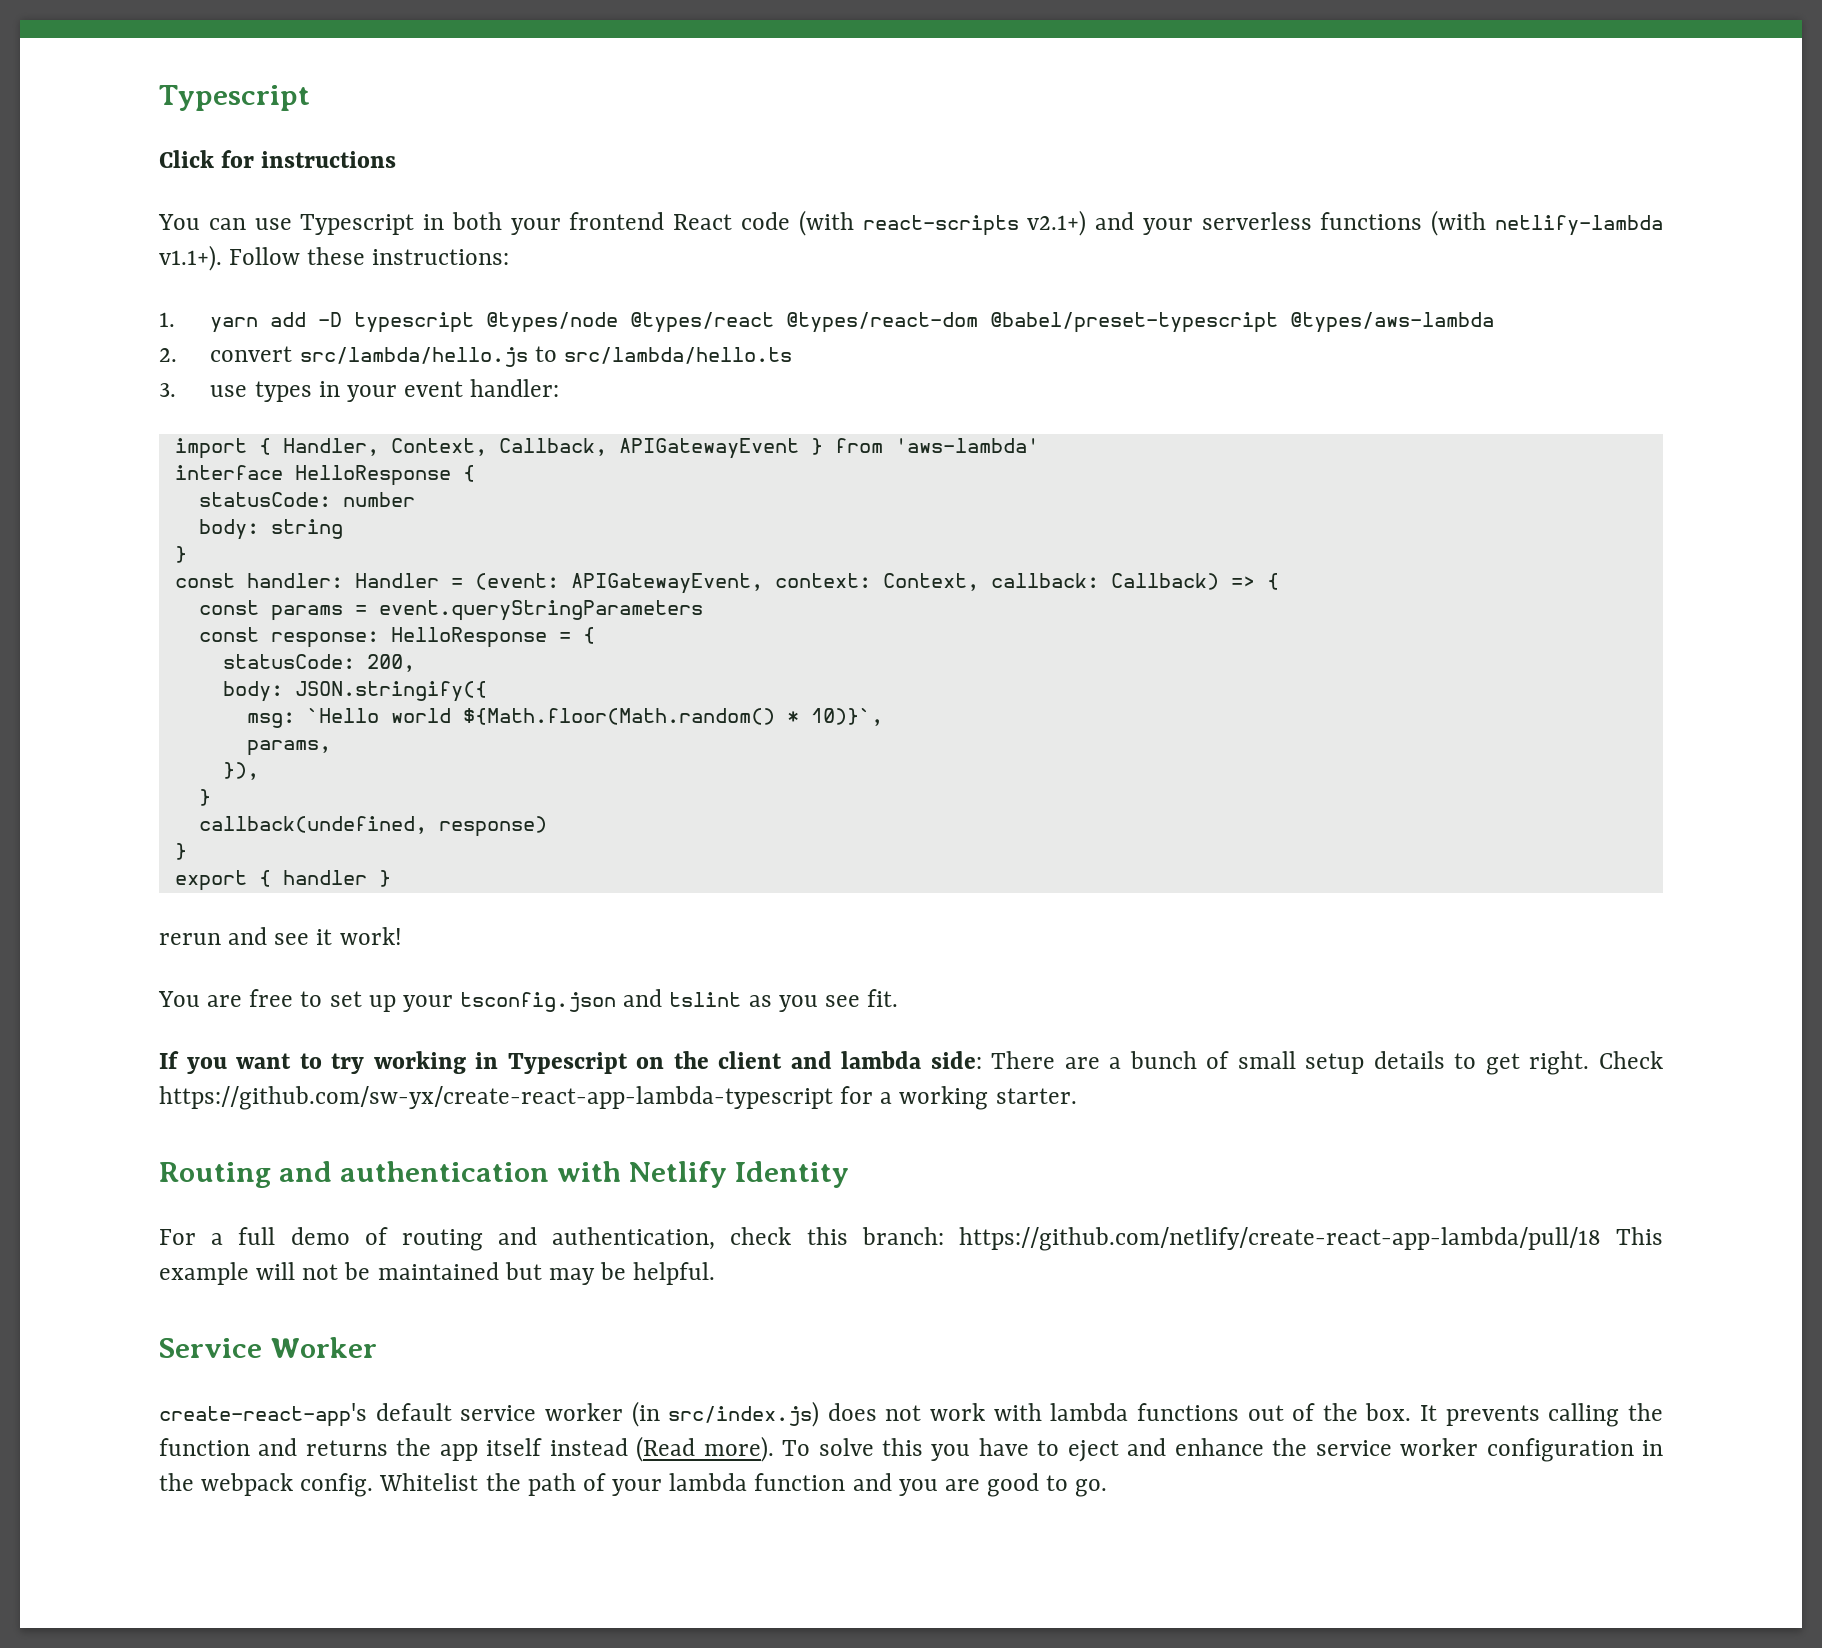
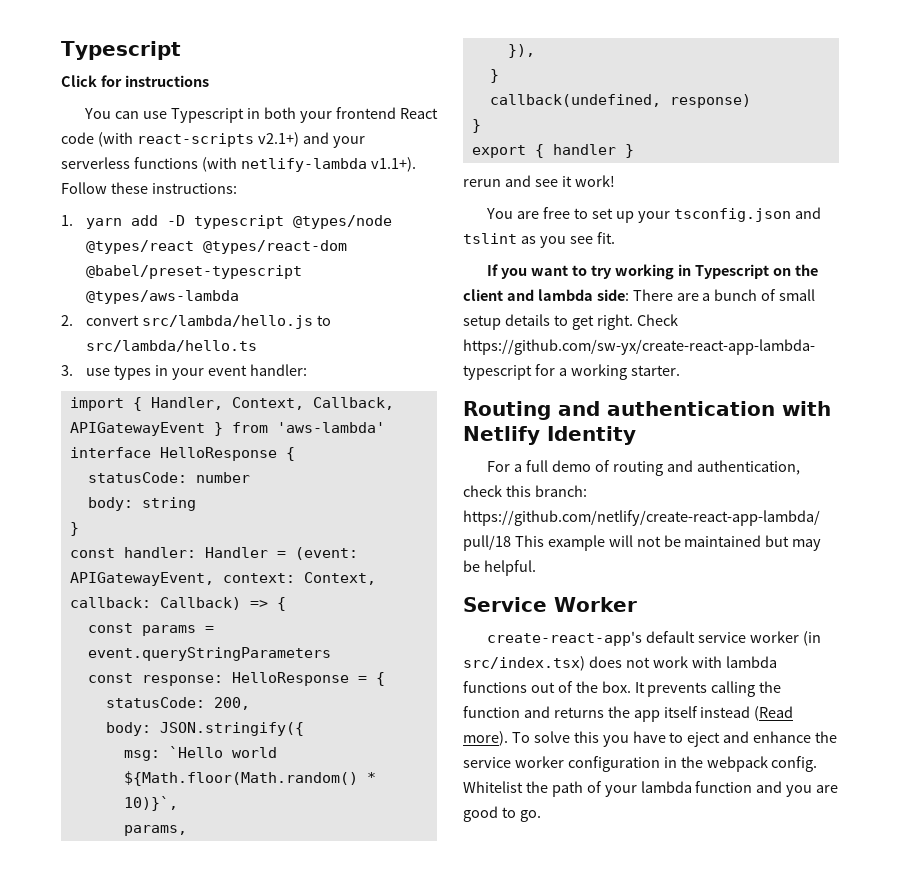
[668,1401,820,1427] src/index.js) -> [463,656,585,671] src/index.tsx)

